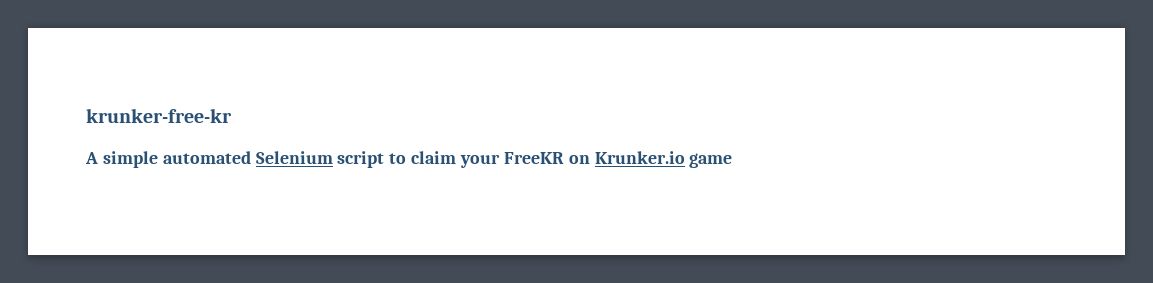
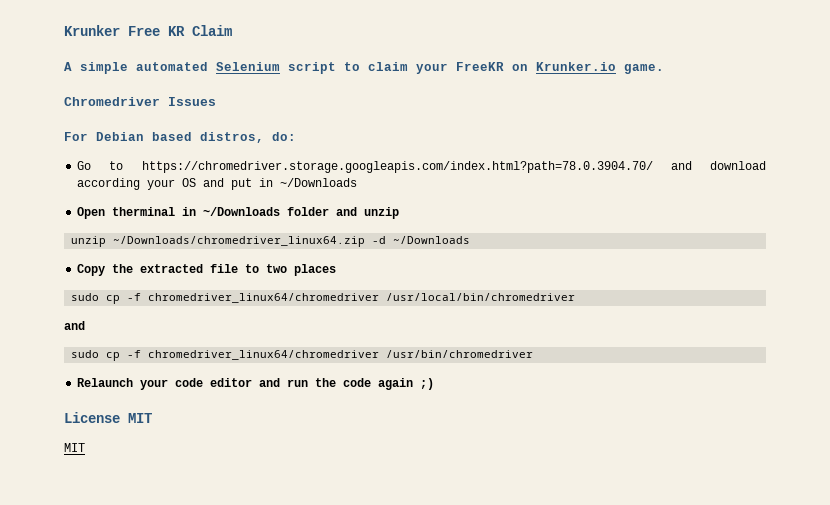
[86,108,232,123] krunker-free-kr -> [64,25,232,36] Krunker Free KR Claim
[689,153,733,168] game -> [624,64,664,74] [64,97,216,106] [64,132,296,143] [77,161,766,173] [77,178,358,190] [77,207,400,219] [71,236,471,247] [77,264,337,276] [71,293,576,304] [64,321,85,330] [71,350,534,361] [77,378,435,390] [64,412,152,423] [64,443,85,452] game. // Chromedriver Issues // For Debian based distros, do: // Go to https://chromedriver.storage.googleapis.com/index.html?path=78.0.3904.70/ and download according your OS and put in ~/Downloads // Open therminal in ~/Downloads folder and unzip // unzip ~/Downloads/chromedriver_linux64.zip -d ~/Downloads // Copy the extracted file to two places // sudo cp -f chromedriver_linux64/chromedriver /usr/local/bin/chromedriver // and // sudo cp -f chromedriver_linux64/chromedriver /usr/bin/chromedriver // Relaunch your code editor and run the code again ;) // License MIT // MIT

